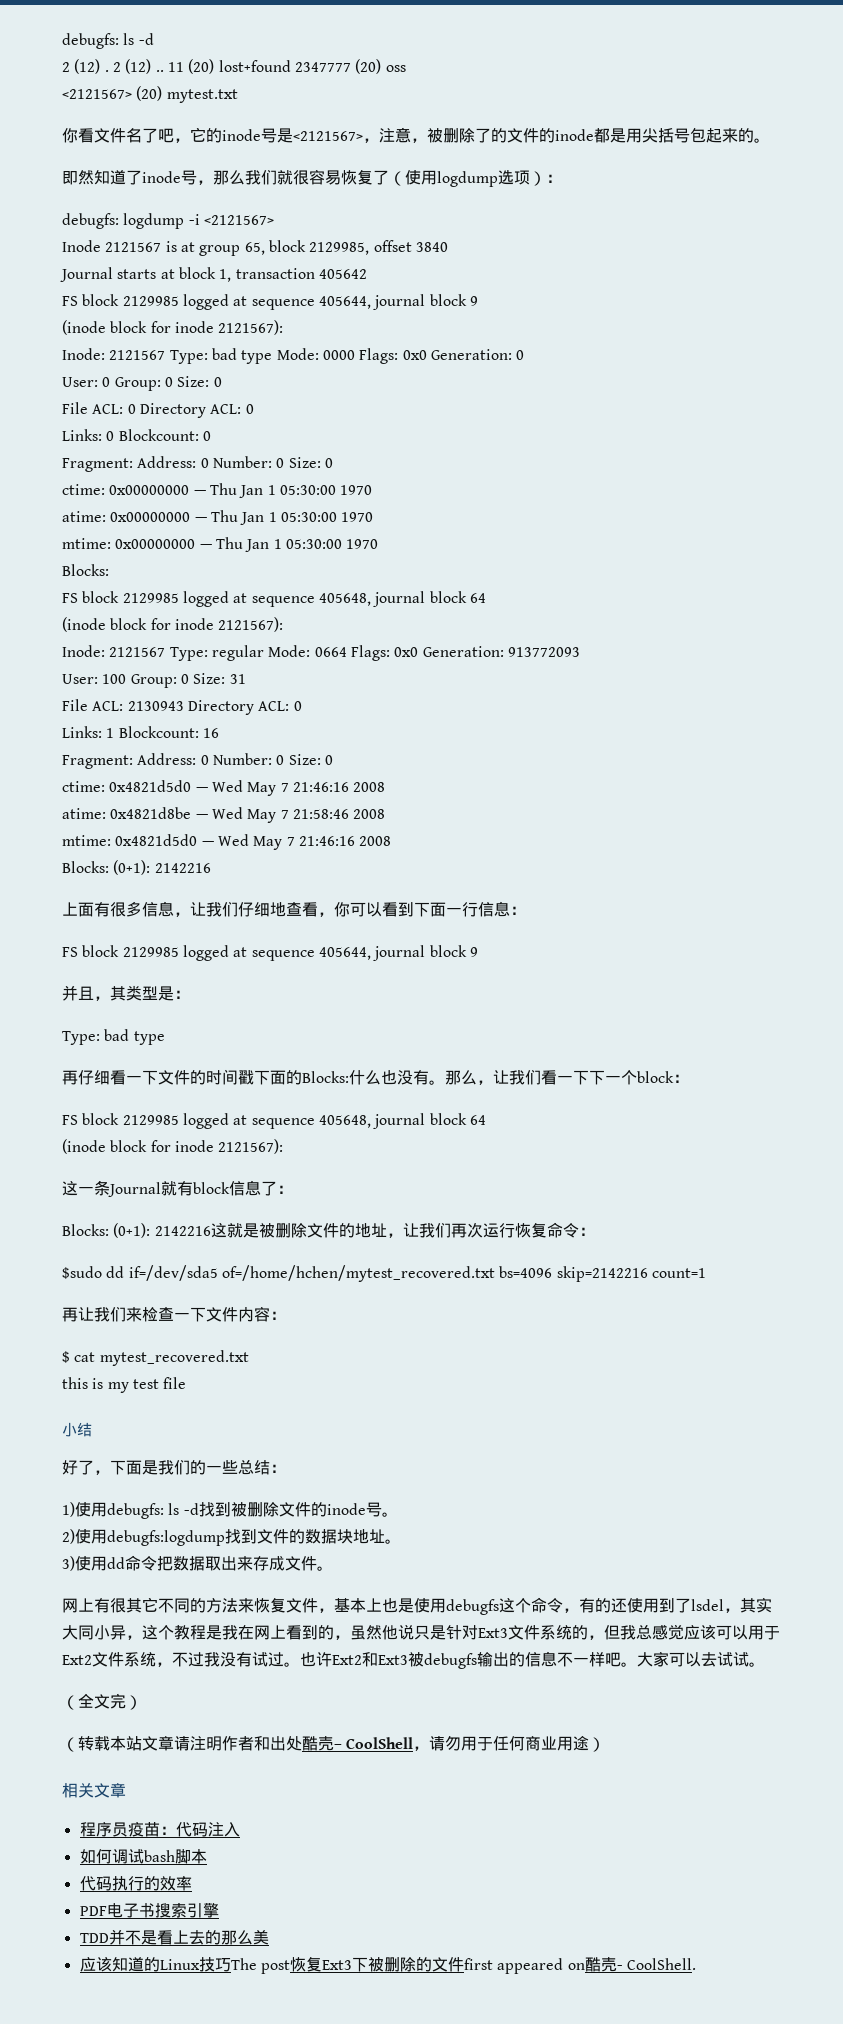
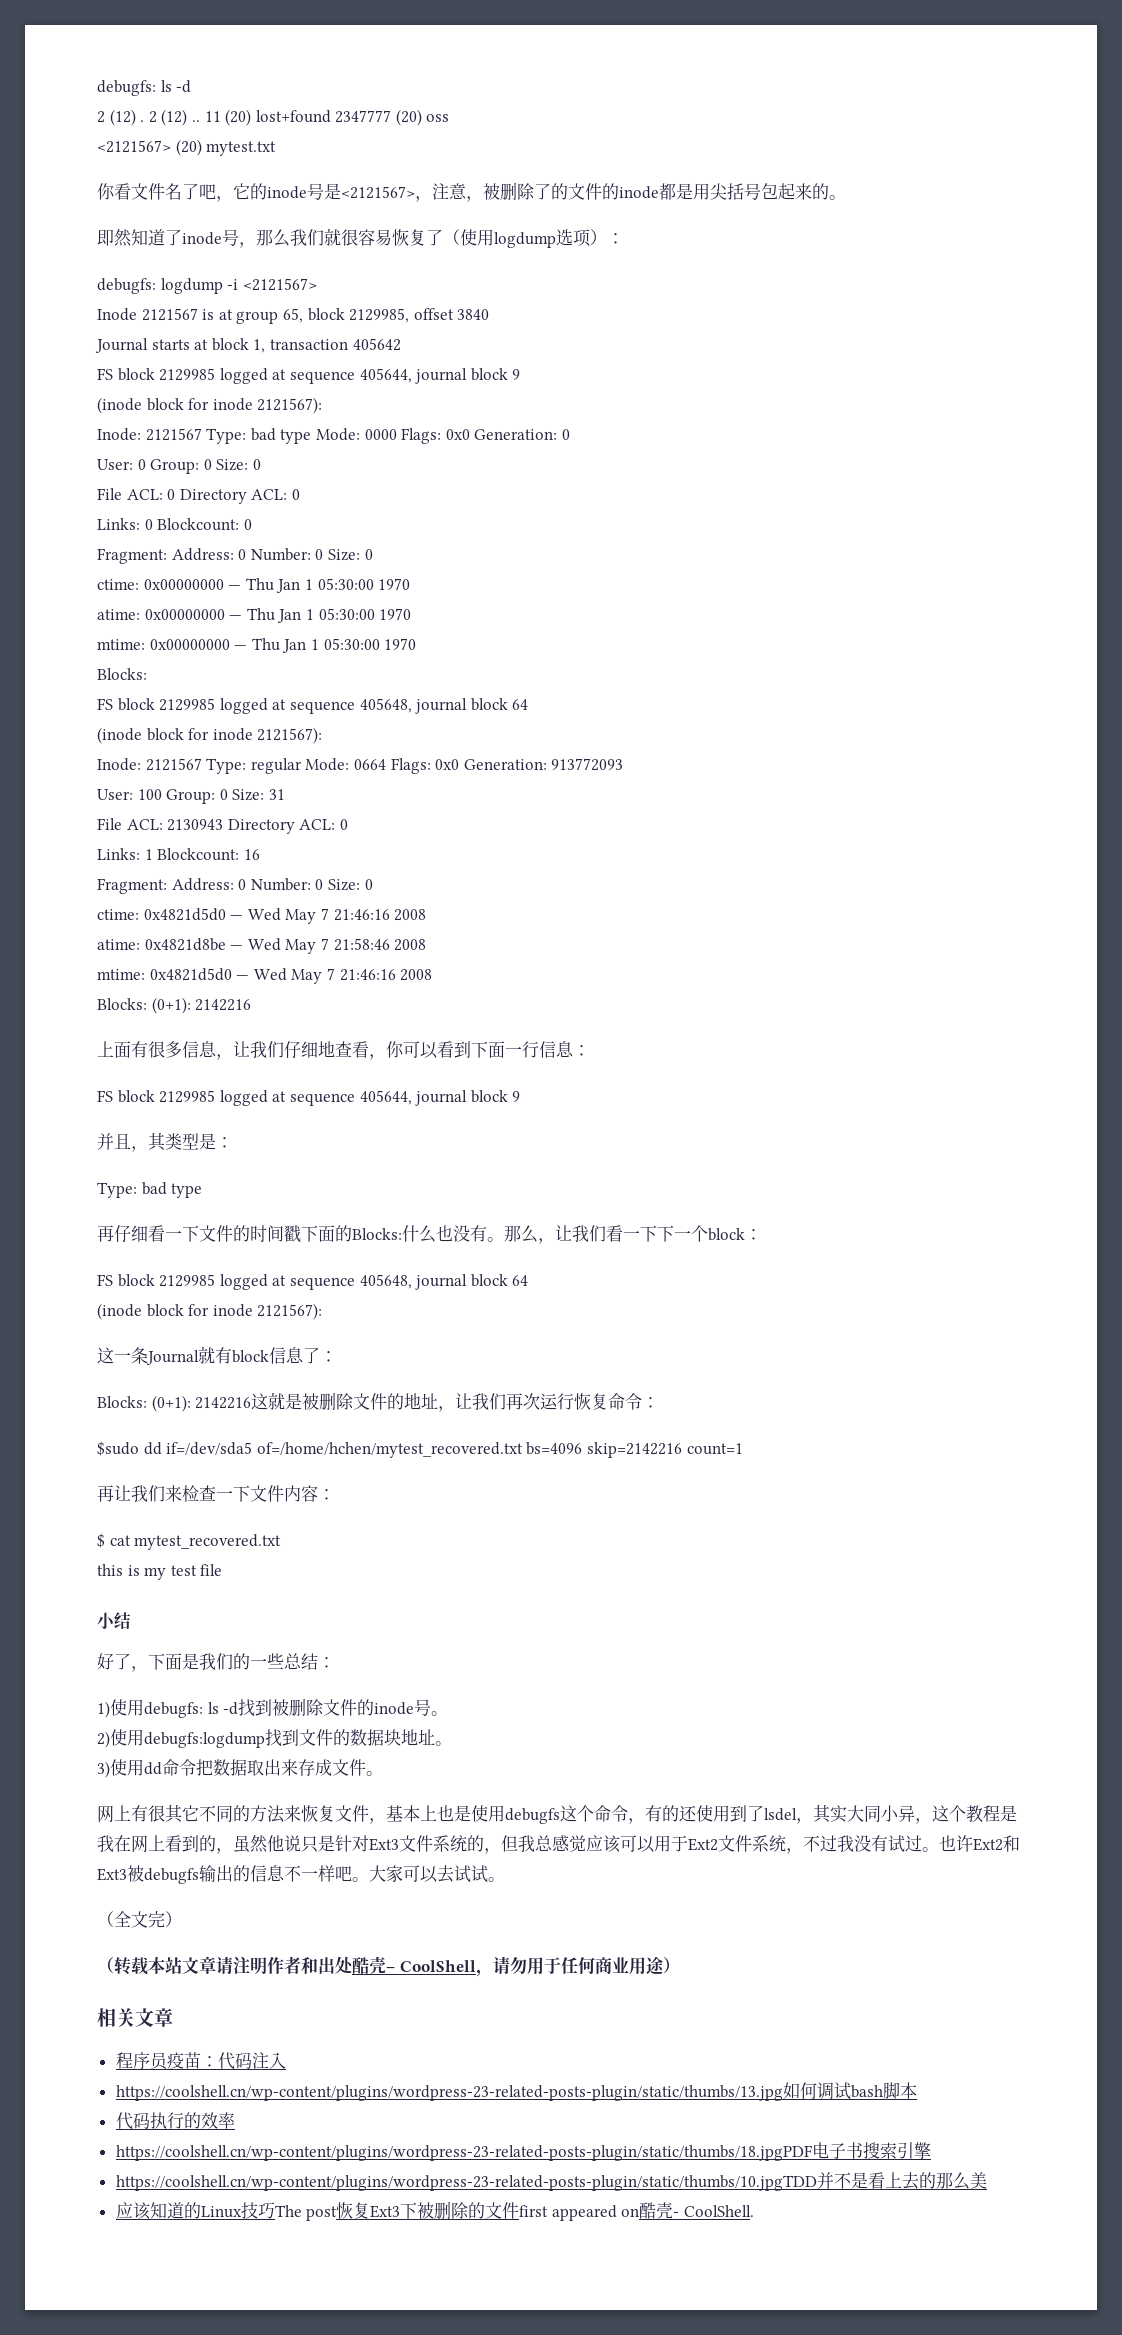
(240, 1829) none -> [115,2085,783,2101] https://coolshell.cn/wp-content/plugins/wordpress-23-related-posts-plugin/static/thumbs/13.jpg
[79,1906,107,1916] PDF -> [115,2145,813,2161] https://coolshell.cn/wp-content/plugins/wordpress-23-related-posts-plugin/static/thumbs/18.jpgPDF
[79,1933,109,1943] TDD -> [115,2175,817,2191] https://coolshell.cn/wp-content/plugins/wordpress-23-related-posts-plugin/static/thumbs/10.jpgTDD

